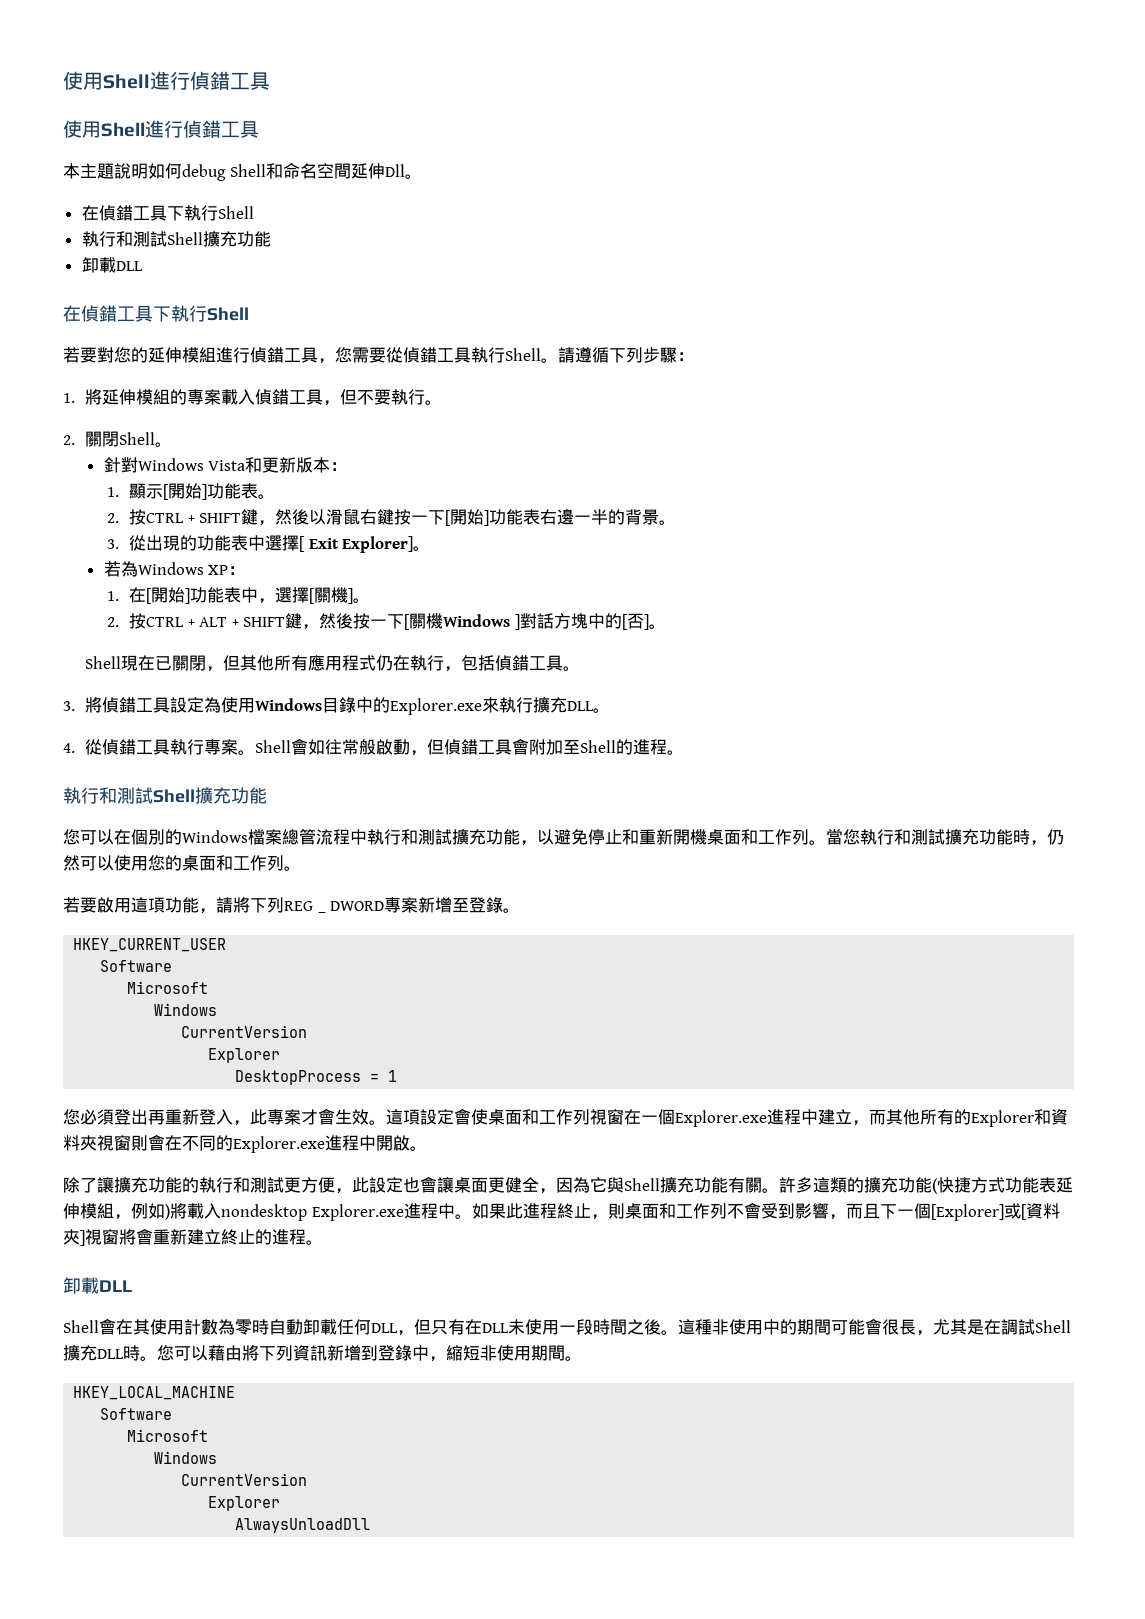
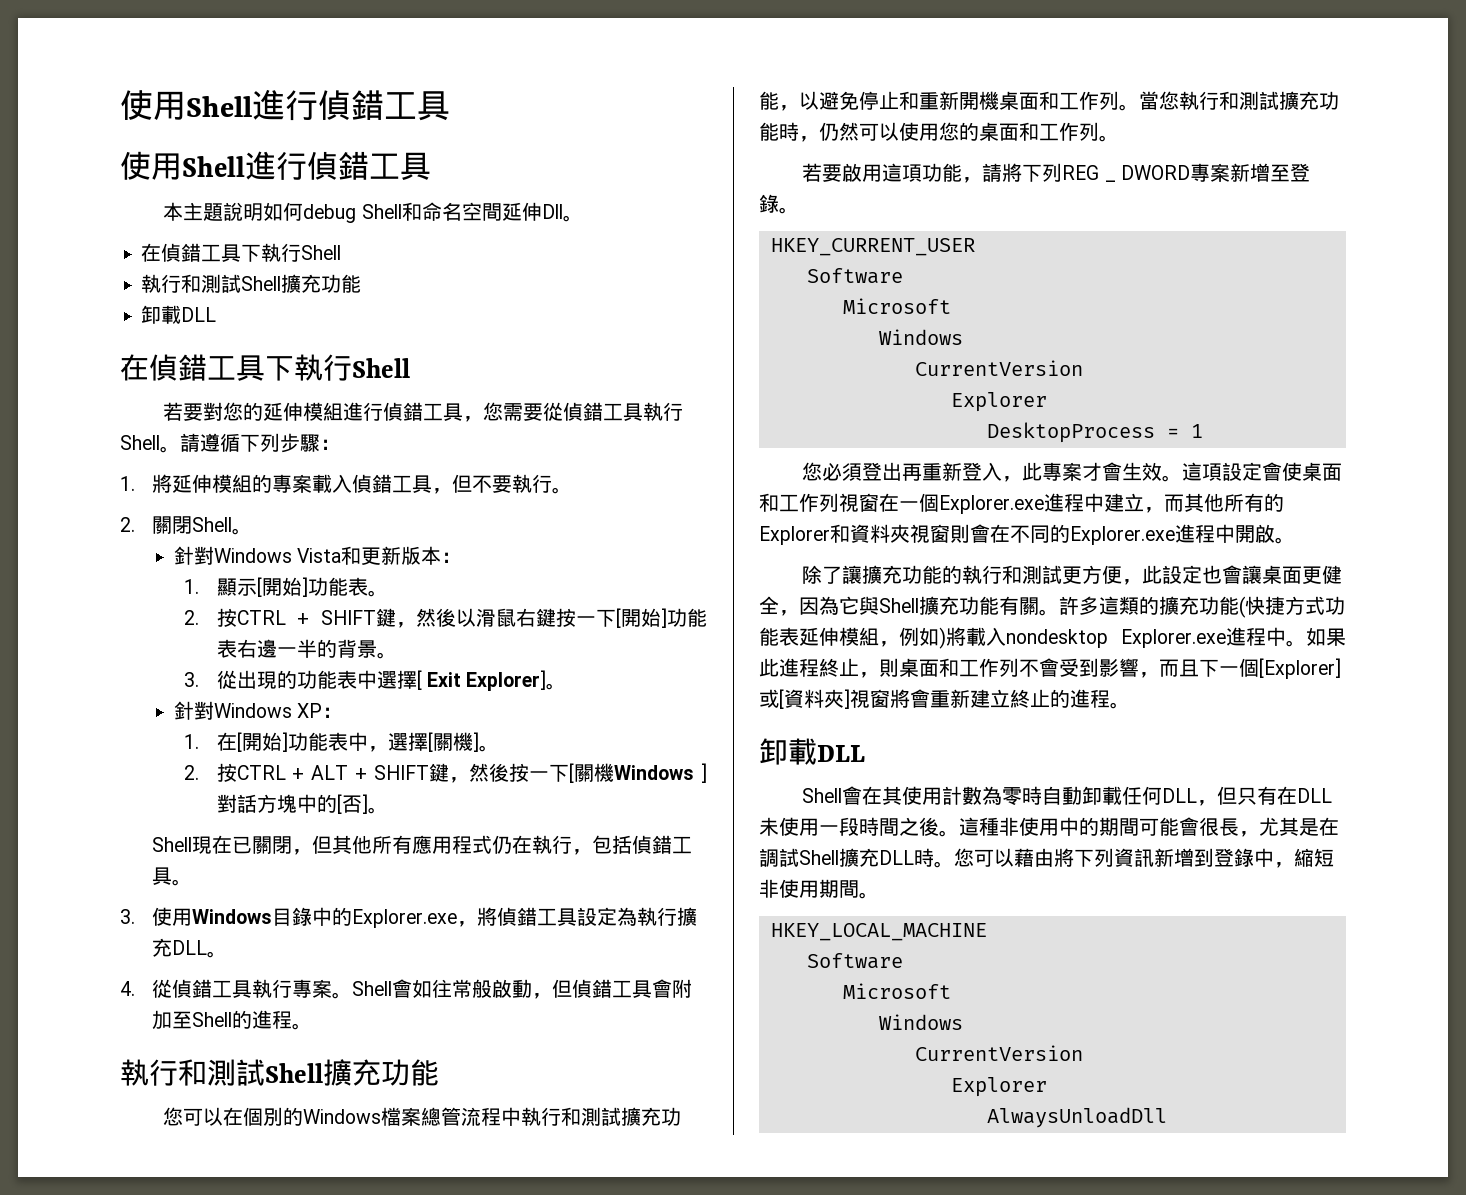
[103,561,138,577] 若為 -> [173,701,214,720] 針對
[85,697,500,715] 將偵錯工具設定為使用Windows目錄中的Explorer.exe來 -> [152,907,638,928] 使用Windows目錄中的Explorer.exe，將偵錯工具設定為

